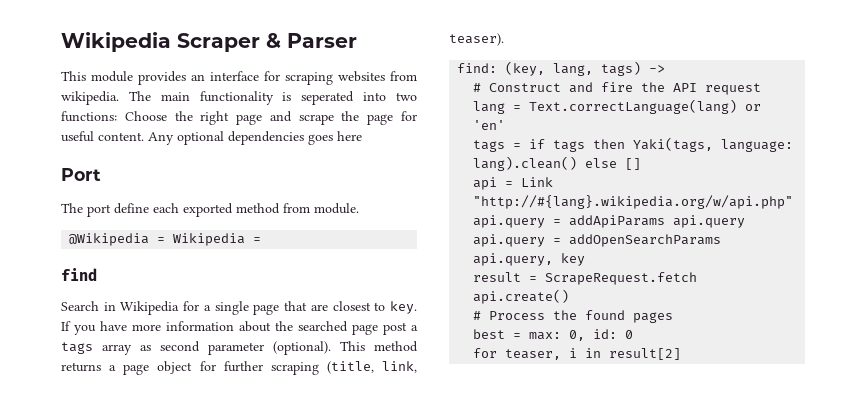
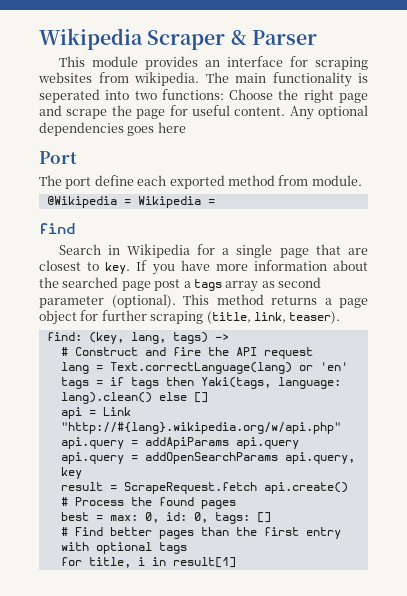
[625,330,634,339] [473,348,562,360] 0 // for teaser, -> [193,512,271,524] [60,527,341,539] [60,542,187,554] [60,557,131,568] 0, tags: [] // # Find better pages than the first entry with optional tags // for title,
[609,348,682,360] result[2] -> [172,557,236,568] result[1]

